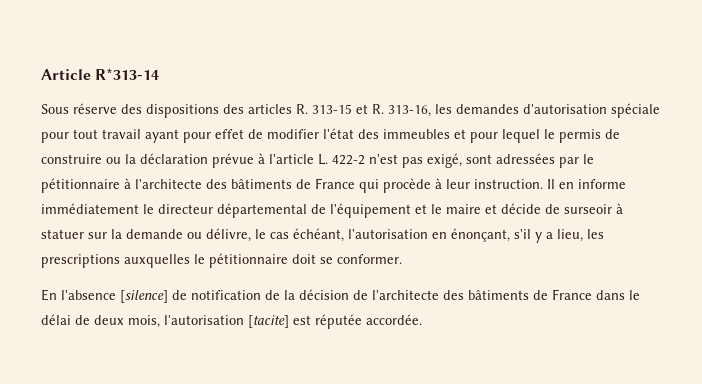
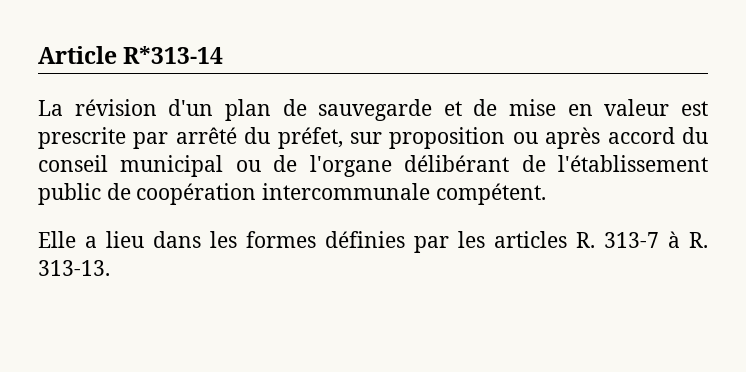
[41,103,660,118] [41,128,620,143] [41,153,594,168] [41,178,626,193] [41,203,623,218] [41,228,604,243] [41,253,402,268] [41,289,640,303] [41,314,422,329] Sous réserve des dispositions des articles R. 313-15 et R. 313-16, les demandes d'autorisation spéciale pour tout travail ayant pour effet de modifier l'état des immeubles et pour lequel le permis de construire ou la déclaration prévue à l'article L. 422-2 n'est pas exigé, sont adressées par le pétitionnaire à l'architecte des bâtiments de France qui procède à leur instruction. Il en informe immédiatement le directeur départemental de l'équipement et le maire et décide de surseoir à statuer sur la demande ou délivre, le cas échéant, l'autorisation en énonçant, s'il y a lieu, les prescriptions auxquelles le pétitionnaire doit se conformer. // En l'absence [silence] de notification de la décision de l'architecte des bâtiments de France dans le délai de deux mois, l'autorisation [tacite] est réputée accordée. -> [38,99,708,121] [38,127,708,149] [38,155,708,177] [38,183,546,205] [38,231,708,253] [38,260,110,276] La révision d'un plan de sauvegarde et de mise en valeur est prescrite par arrêté du préfet, sur proposition ou après accord du conseil municipal ou de l'organe délibérant de l'établissement public de coopération intercommunale compétent. // Elle a lieu dans les formes définies par les articles R. 313-7 à R. 313-13.

